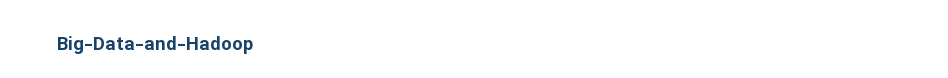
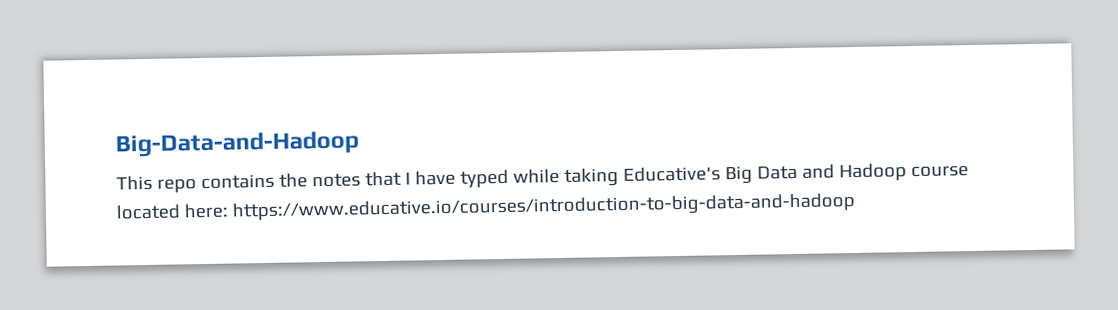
(253, 45) none -> [116,163,969,193] [116,192,855,222] // This repo contains the notes that I have typed while taking Educative's Big Data and Hadoop course located here: https://www.educative.io/courses/introduction-to-big-data-and-hadoop

